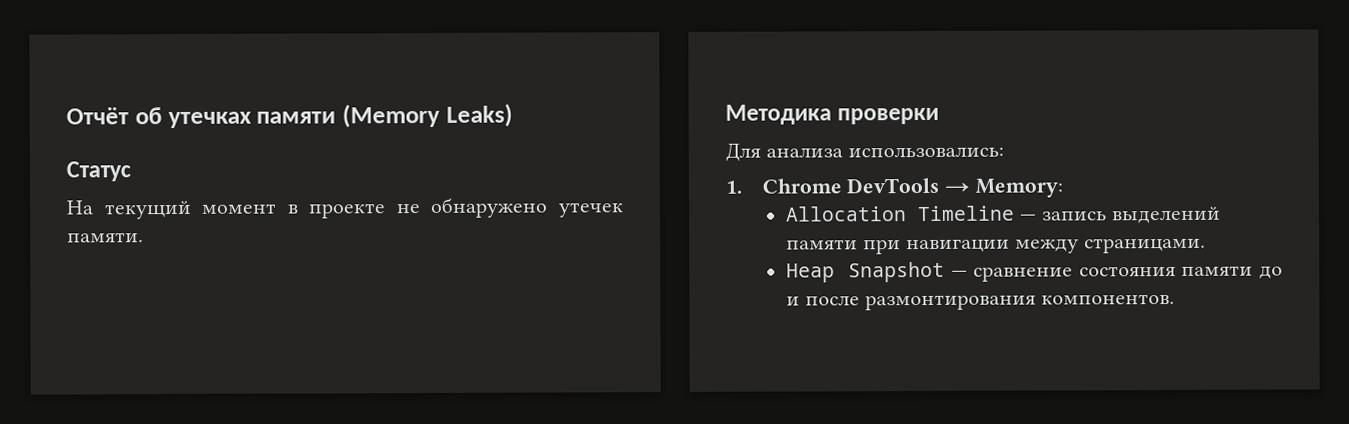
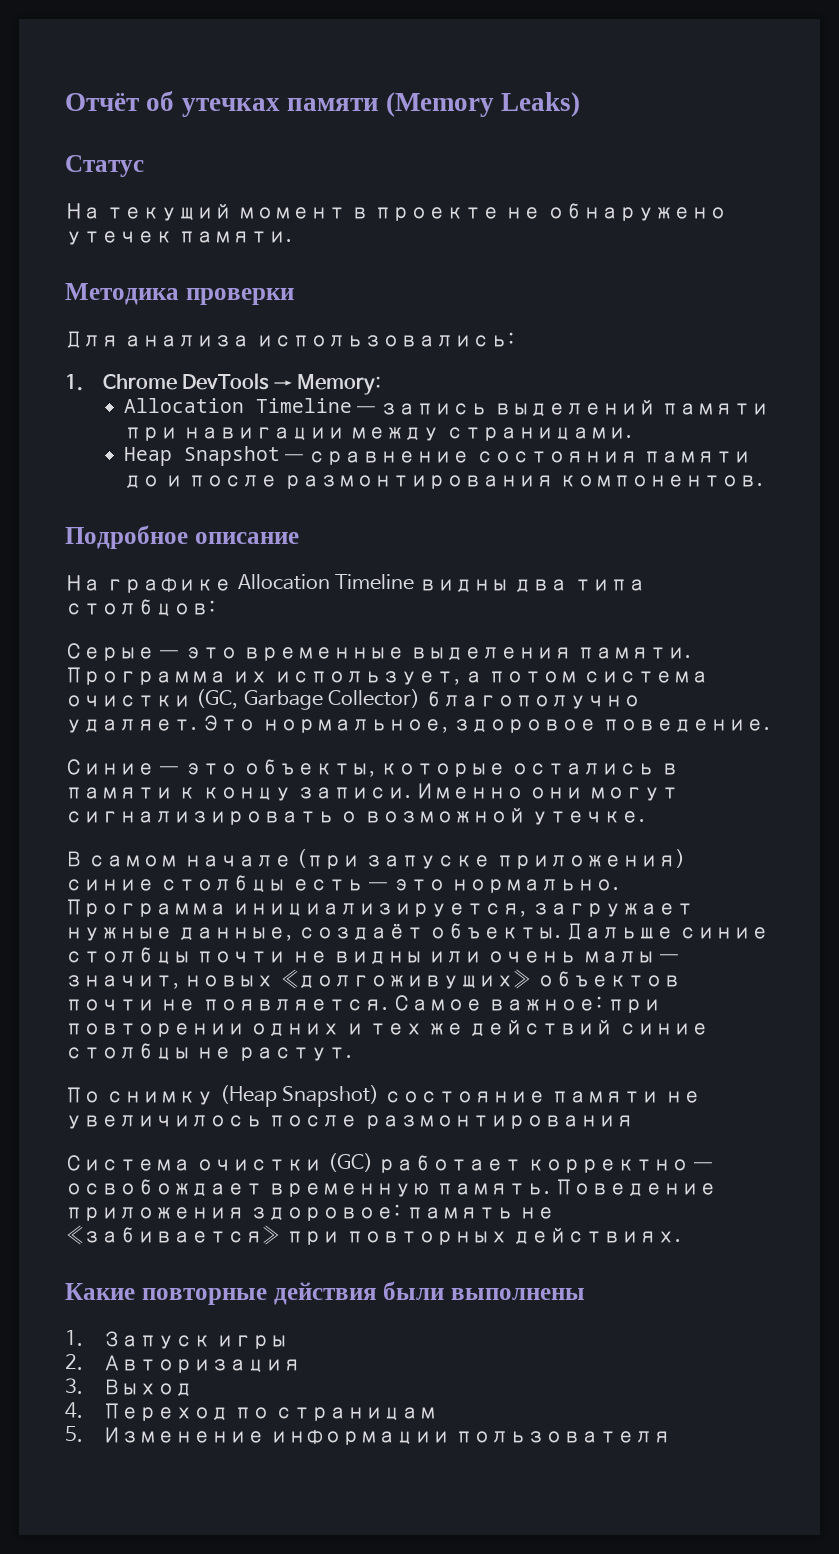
(1175, 299) none -> [65,525,299,549] [65,574,646,593] [65,599,215,617] [65,643,692,661] [65,667,710,685] [65,689,642,710] [65,715,771,733] [65,759,679,777] [65,783,679,801] [65,808,645,825] [65,849,686,869] [65,875,620,893] [65,899,694,917] [65,923,770,941] [65,947,678,965] [65,969,681,989] [65,995,662,1013] [65,1020,709,1037] [65,1043,352,1061] [65,1085,701,1107] [65,1115,634,1129] [65,1153,713,1173] [65,1179,717,1197] [65,1204,555,1221] [65,1225,681,1245] [65,1281,585,1305] [65,1330,288,1349] [65,1354,301,1373] [65,1378,193,1397] [65,1402,438,1421] [65,1426,672,1445] // Подробное описание // На графике Allocation Timeline видны два типа столбцов: // Серые — это временные выделения памяти. Программа их использует, а потом система очистки (GC, Garbage Collector) благополучно удаляет. Это нормальное, здоровое поведение. // Синие — это объекты, которые остались в памяти к концу записи. Именно они могут сигнализировать о возможной утечке. // В самом начале (при запуске приложения) синие столбцы есть — это нормально. Программа инициализируется, загружает нужные данные, создаёт объекты. Дальше синие столбцы почти не видны или очень малы — значит, новых «долгоживущих» объектов почти не появляется. Самое важное: при повторении одних и тех же действий синие столбцы не растут. // По снимку (Heap Snapshot) состояние памяти не увеличилось после размонтирования // Система очистки (GC) работает корректно — освобождает временную память. Поведение приложения здоровое: память не «забивается» при повторных действиях. // Какие повторные действия были выполнены // 1. Запуск игры // 2. Авторизация // 3. Выход // 4. Переход по страницам // 5. Изменение информации пользователя

